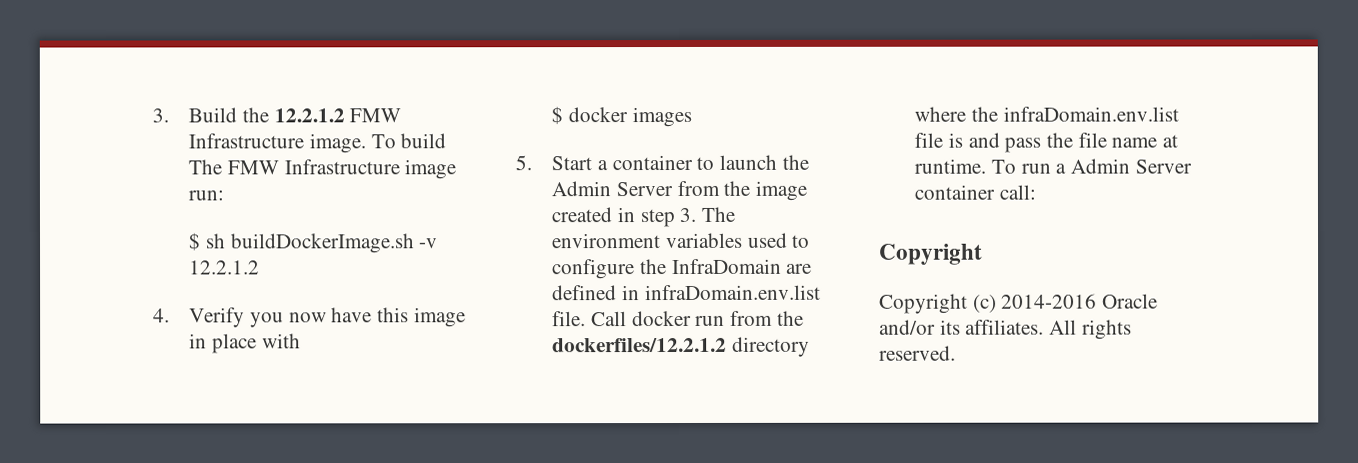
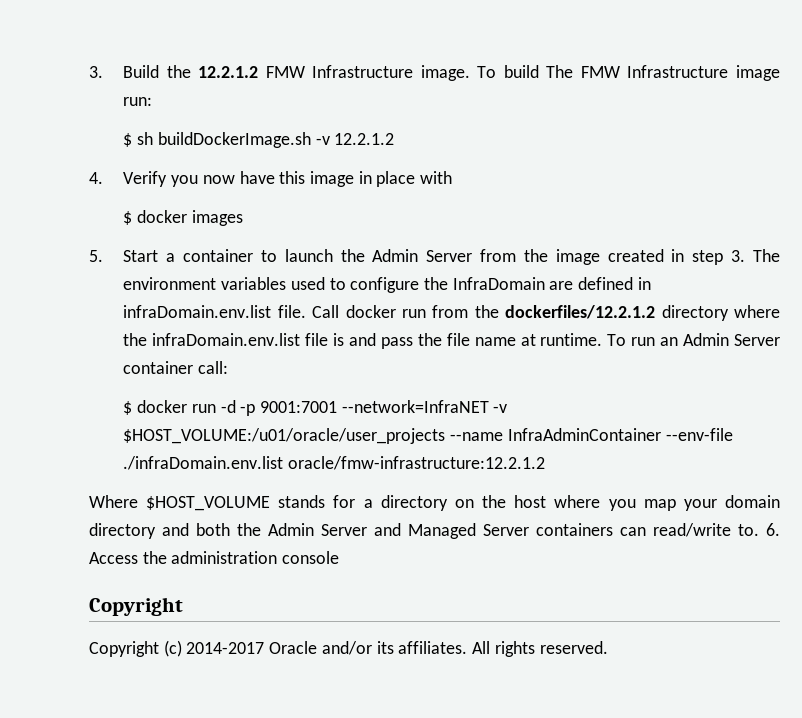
[1055,163,1067,174] a -> [660,337,679,346] an
(1036, 192) none -> [123,400,508,416] [123,428,733,444] [123,456,546,470] [89,495,780,511] [89,523,780,539] [89,551,340,564] // $ docker run -d -p 9001:7001 --network=InfraNET -v $HOST_VOLUME:/u01/oracle/user_projects --name InfraAdminContainer --env-file ./infraDomain.env.list oracle/fmw-infrastructure:12.2.1.2 // Where $HOST_VOLUME stands for a directory on the host where you map your domain directory and both the Admin Server and Managed Server containers can read/write to. 6. Access the administration console
[1001,293,1098,309] 2014-2016 -> [186,642,265,654] 2014-2017

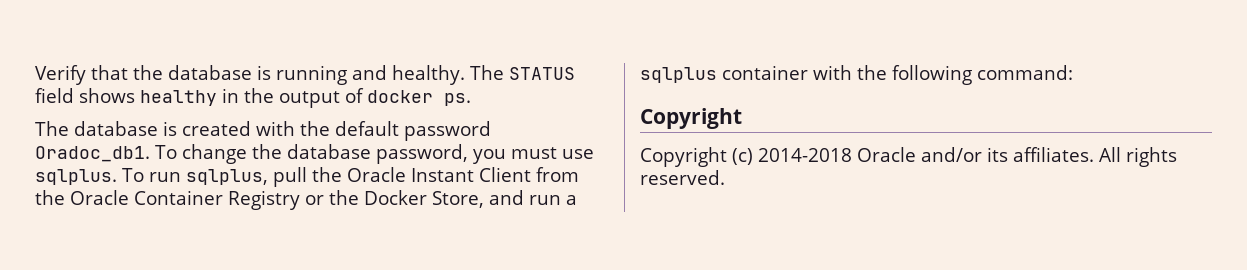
[89,65,780,81] [123,97,153,106] [123,132,395,148] [89,171,453,187] [123,210,243,226] [89,249,780,265] [123,277,651,293] [123,305,780,321] [123,333,781,349] [123,361,229,374] [123,400,508,416] [123,428,733,444] [123,456,546,470] [89,495,780,511] [89,523,780,539] [89,551,340,564] 3. Build the 12.2.1.2 FMW Infrastructure image. To build The FMW Infrastructure image run: // $ sh buildDockerImage.sh -v 12.2.1.2 // 4. Verify you now have this image in place with // $ docker images // 5. Start a container to launch the Admin Server from the image created in step 3. The environment variables used to configure the InfraDomain are defined in infraDomain.env.list file. Call docker run from the dockerfiles/12.2.1.2 directory where the infraDomain.env.list file is and pass the file name at runtime. To run an Admin Server container call: // $ docker run -d -p 9001:7001 --network=InfraNET -v $HOST_VOLUME:/u01/oracle/user_projects --name InfraAdminContainer --env-file ./infraDomain.env.list oracle/fmw-infrastructure:12.2.1.2 // Where $HOST_VOLUME stands for a directory on the host where you map your domain directory and both the Admin Server and Managed Server containers can read/write to. 6. Access the administration console -> [35,65,575,85] [35,88,471,108] [35,121,491,141] [35,144,594,164] [35,167,579,187] [35,190,577,210] [640,65,1073,85] Verify that the database is running and healthy. The STATUS field shows healthy in the output of docker ps. // The database is created with the default password Oradoc_db1. To change the database password, you must use sqlplus. To run sqlplus, pull the Oracle Instant Client from the Oracle Container Registry or the Docker Store, and run a sqlplus container with the following command:
[186,642,265,654] 2014-2017 -> [758,148,852,162] 2014-2018

